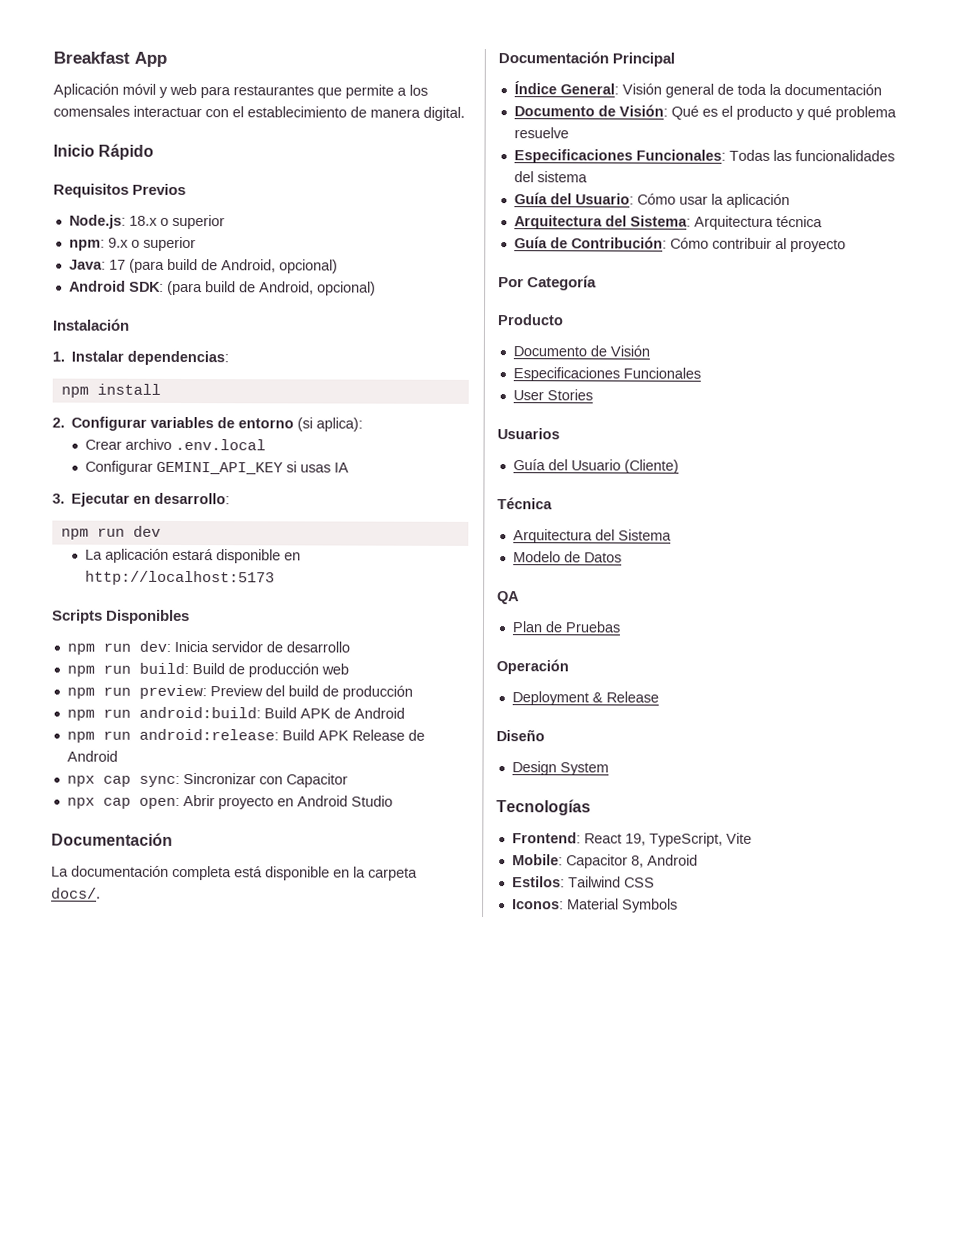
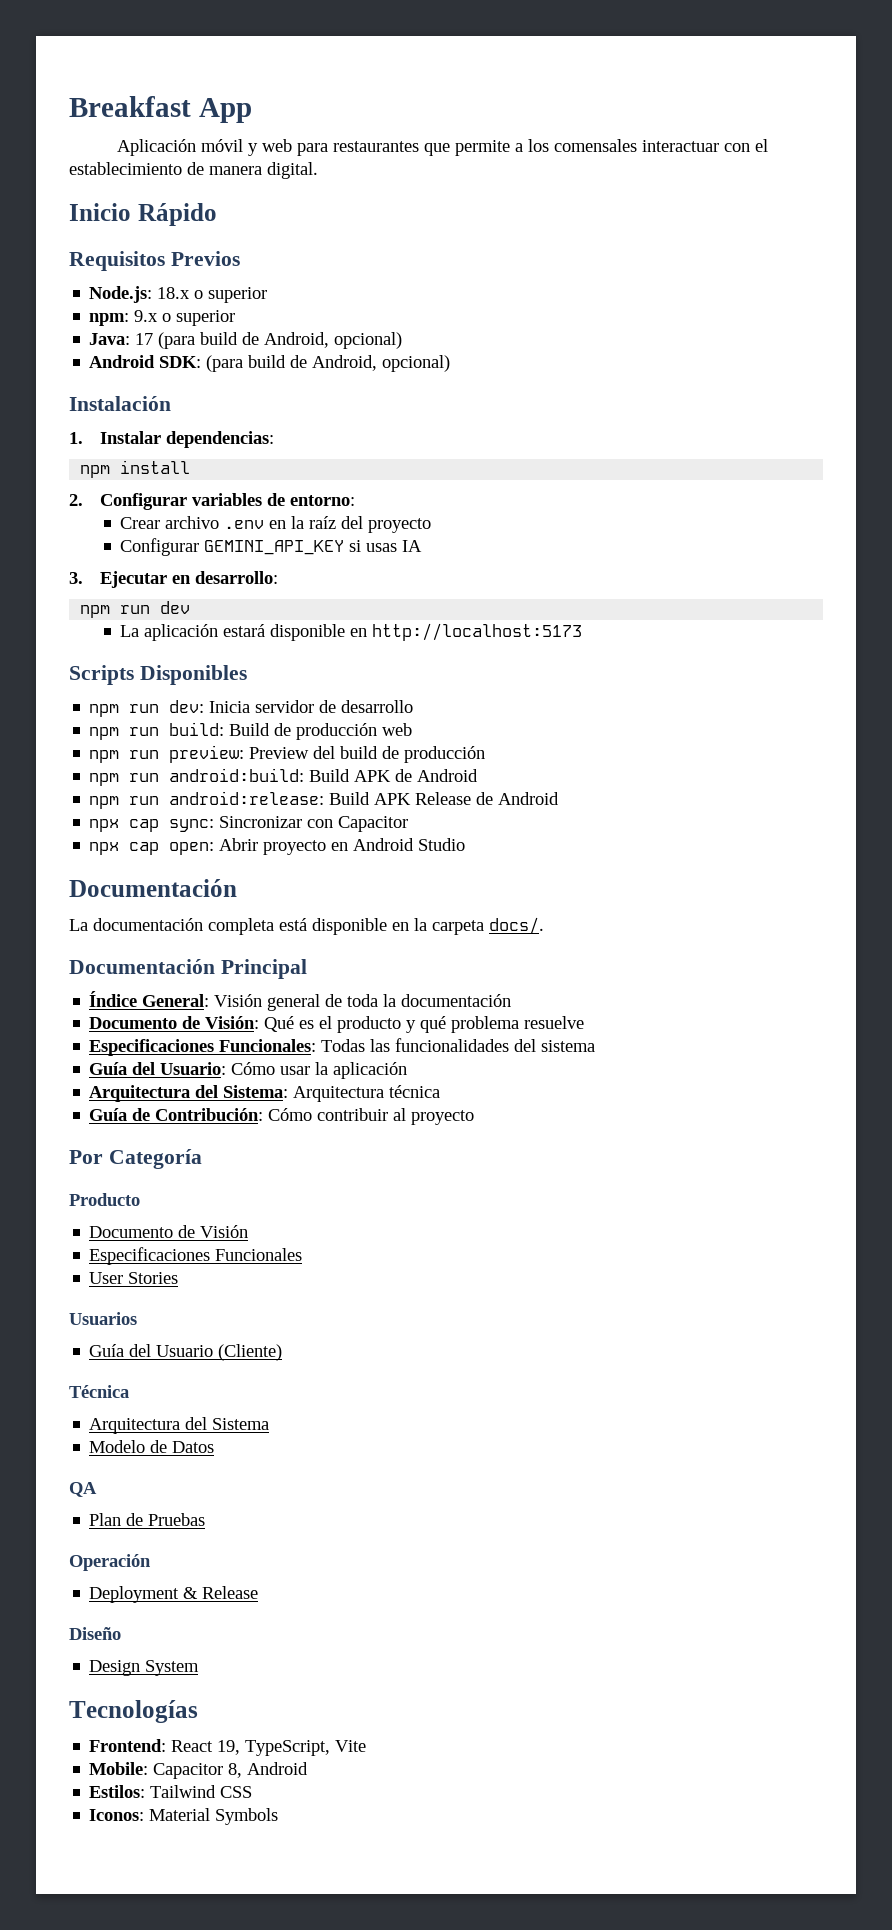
[238,417,364,432] entorno (si aplica): -> [290,495,356,506] entorno:
[174,438,266,451] .env.local -> [224,516,432,533] .env en la raíz del proyecto

